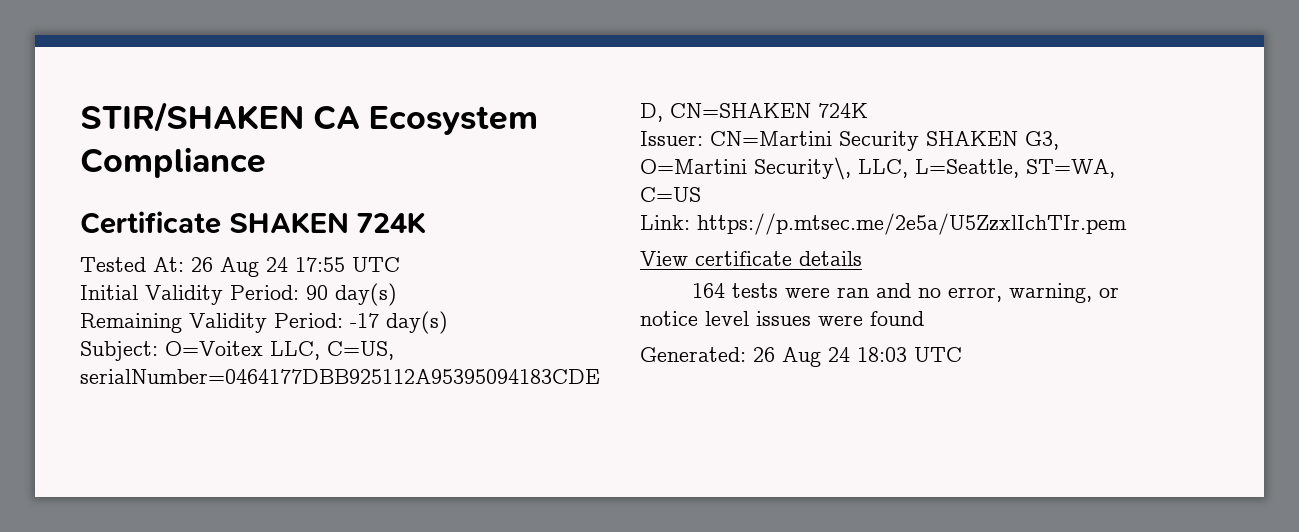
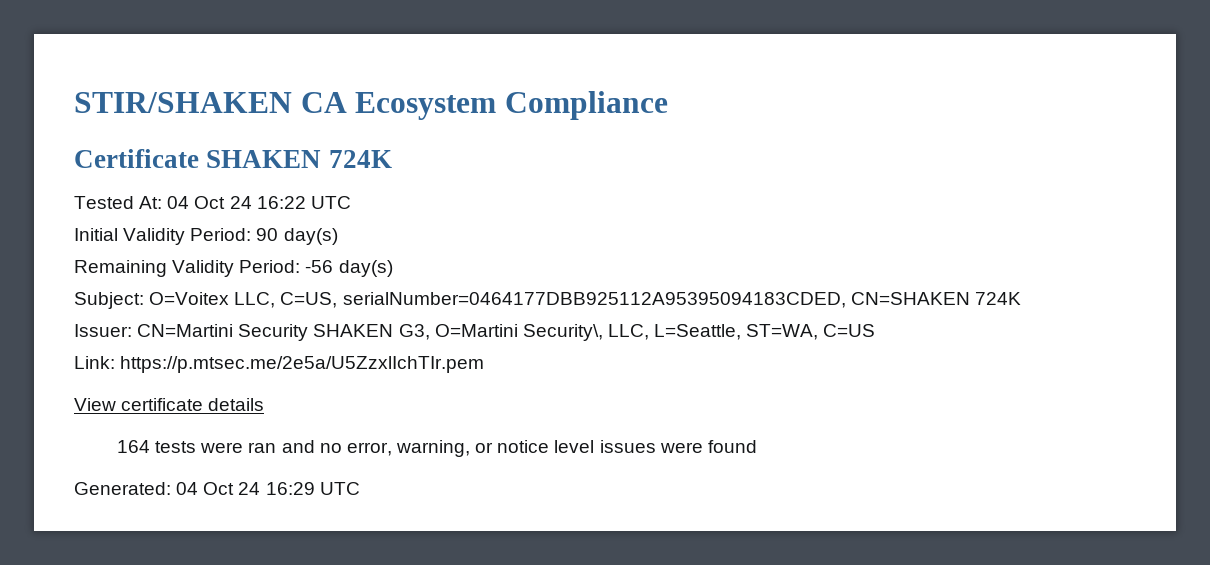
[191,257,345,277] 26 Aug 24 17:55 -> [167,196,306,209] 04 Oct 24 16:22
[350,313,379,328] -17 -> [305,260,334,273] -56
[753,347,907,367] 26 Aug 24 18:03 -> [176,482,315,495] 04 Oct 24 16:29

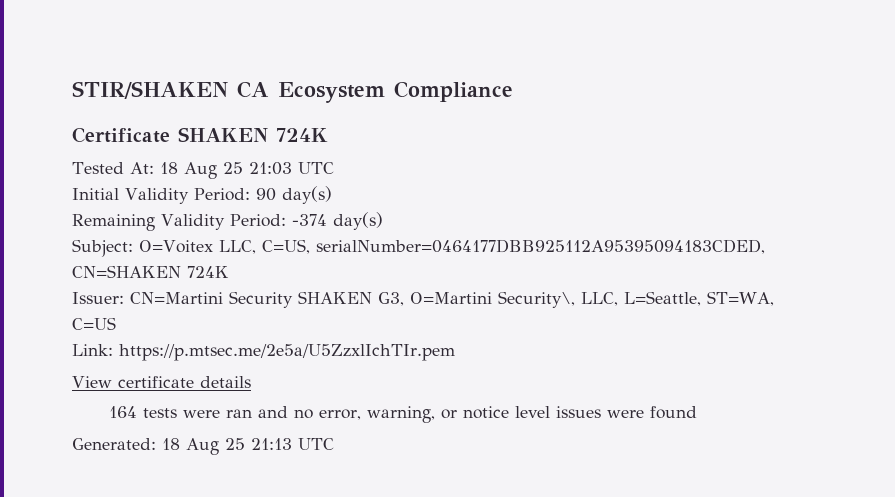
[167,196,306,209] 04 Oct 24 16:22 -> [159,162,292,179] 18 Aug 25 21:03
[305,260,334,273] -56 -> [291,214,327,226] -374
[176,482,315,495] 04 Oct 24 16:29 -> [162,438,292,455] 18 Aug 25 21:13

